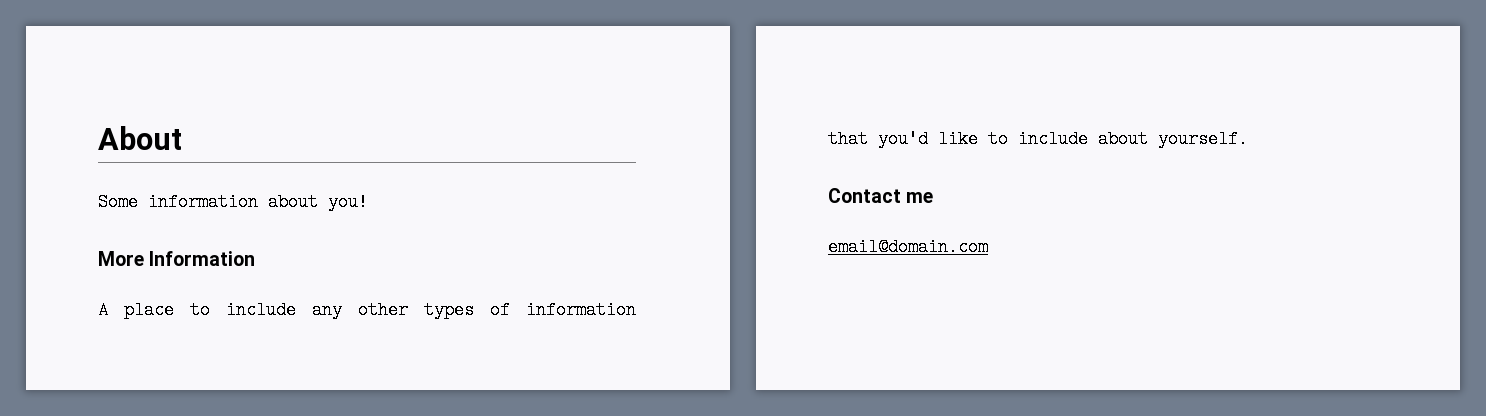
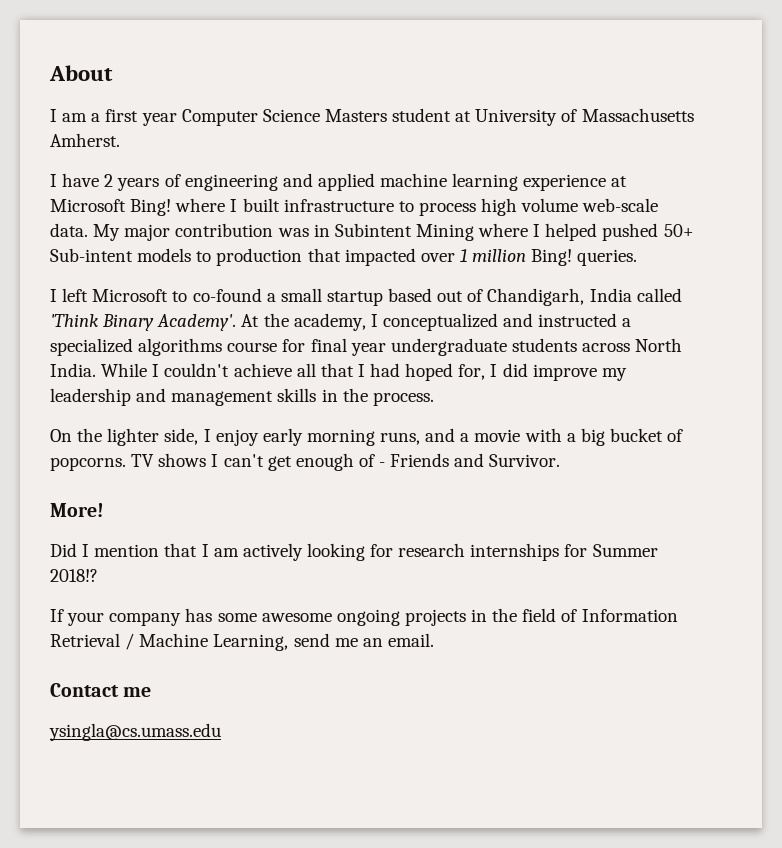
[98,193,368,211] [98,251,256,266] [98,301,636,319] [828,130,1248,148] Some information about you! // More Information // A place to include any other types of information that you'd like to include about yourself. -> [50,108,694,126] [50,133,120,147] [50,173,628,191] [50,198,659,216] [50,223,694,241] [50,248,638,266] [50,288,682,306] [50,313,632,331] [50,338,683,356] [50,363,627,381] [50,388,434,406] [50,428,684,446] [50,453,561,471] [50,503,104,517] [50,543,658,561] [50,569,98,582] [50,608,678,626] [50,633,434,651] I am a first year Computer Science Masters student at University of Massachusetts Amherst. // I have 2 years of engineering and applied machine learning experience at Microsoft Bing! where I built infrastructure to process high volume web-scale data. My major contribution was in Subintent Mining where I helped pushed 50+ Sub-intent models to production that impacted over 1 million Bing! queries. // I left Microsoft to co-found a small startup based out of Chandigarh, India called 'Think Binary Academy'. At the academy, I conceptualized and instructed a specialized algorithms course for final year undergraduate students across North India. While I couldn't achieve all that I had hoped for, I did improve my leadership and management skills in the process. // On the lighter side, I enjoy early morning runs, and a movie with a big bucket of popcorns. TV shows I can't get enough of - Friends and Survivor. // More! // Did I mention that I am actively looking for research internships for Summer 2018!? // If your company has some awesome ongoing projects in the field of Information Retrieval / Machine Learning, send me an email.
[828,238,988,256] email@domain.com -> [49,723,221,741] ysingla@cs.umass.edu

